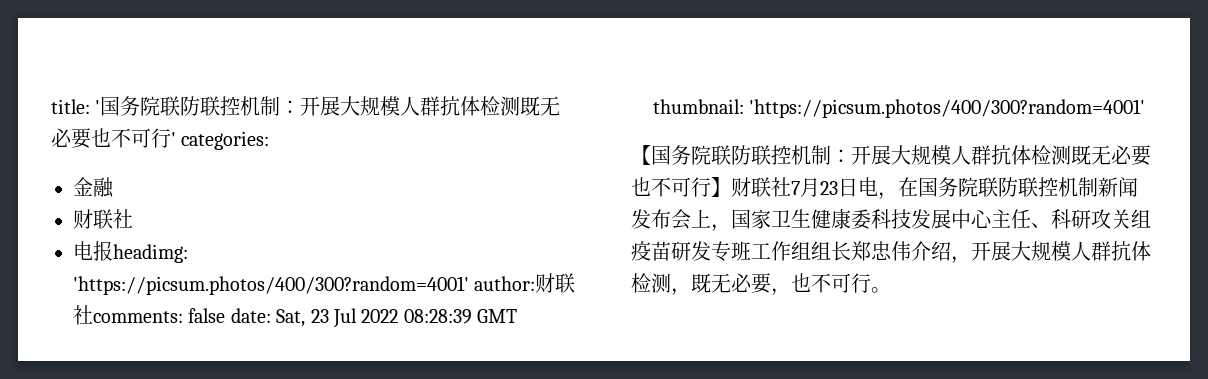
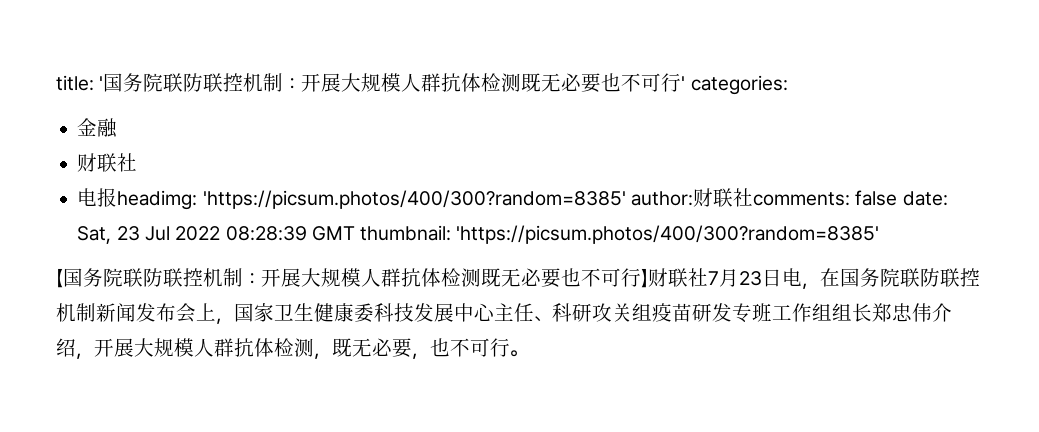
[73,276,469,295] 'https://picsum.photos/400/300?random=4001' -> [202,190,626,209] 'https://picsum.photos/400/300?random=8385'
[749,99,1146,118] 'https://picsum.photos/400/300?random=4001' -> [456,225,880,244] 'https://picsum.photos/400/300?random=8385'

